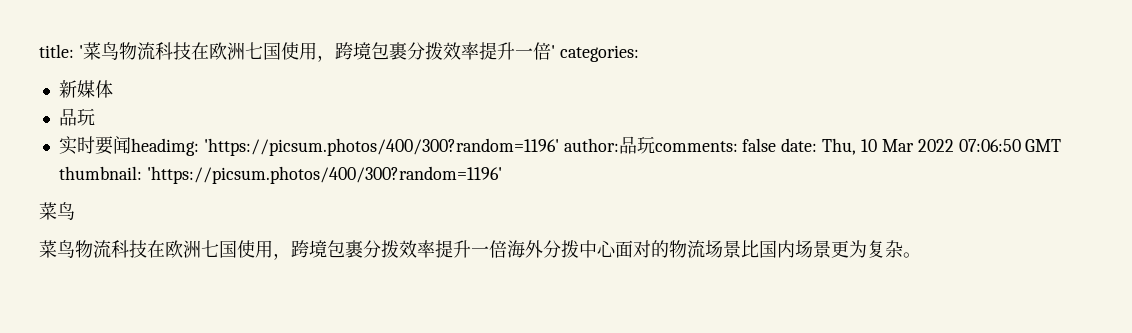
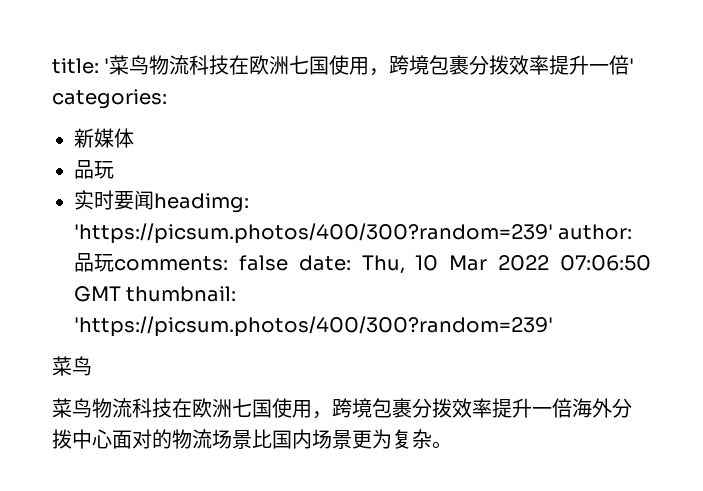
[203,138,559,156] 'https://picsum.photos/400/300?random=1196' -> [74,223,553,244] 'https://picsum.photos/400/300?random=239'
[146,166,502,184] 'https://picsum.photos/400/300?random=1196' -> [74,316,553,337] 'https://picsum.photos/400/300?random=239'

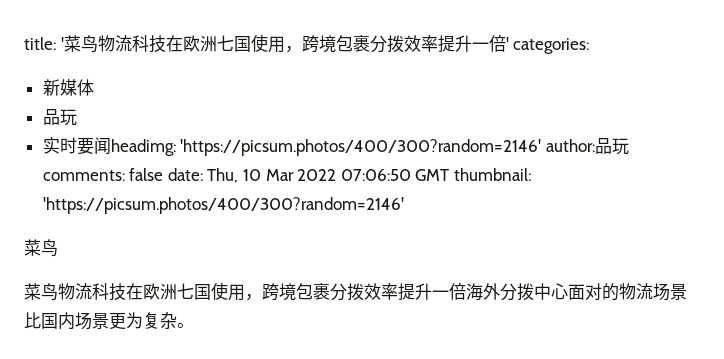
[74,223,553,244] 'https://picsum.photos/400/300?random=239' -> [180,139,542,156] 'https://picsum.photos/400/300?random=2146'
[74,316,553,337] 'https://picsum.photos/400/300?random=239' -> [42,197,404,214] 'https://picsum.photos/400/300?random=2146'

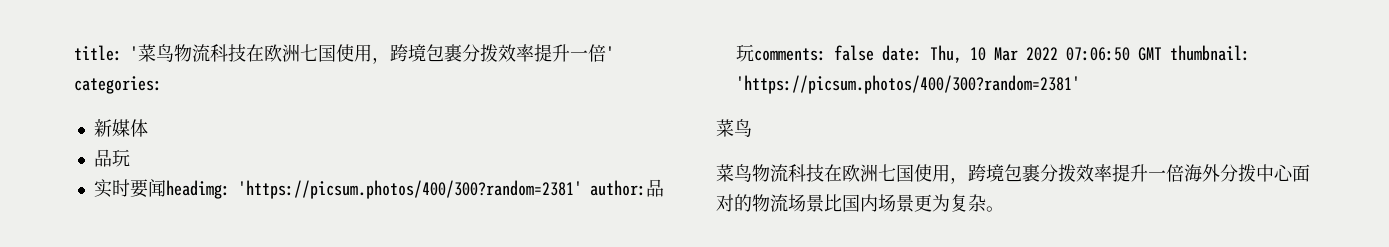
[180,139,542,156] 'https://picsum.photos/400/300?random=2146' -> [237,180,582,199] 'https://picsum.photos/400/300?random=2381'
[42,197,404,214] 'https://picsum.photos/400/300?random=2146' -> [735,75,1080,94] 'https://picsum.photos/400/300?random=2381'

